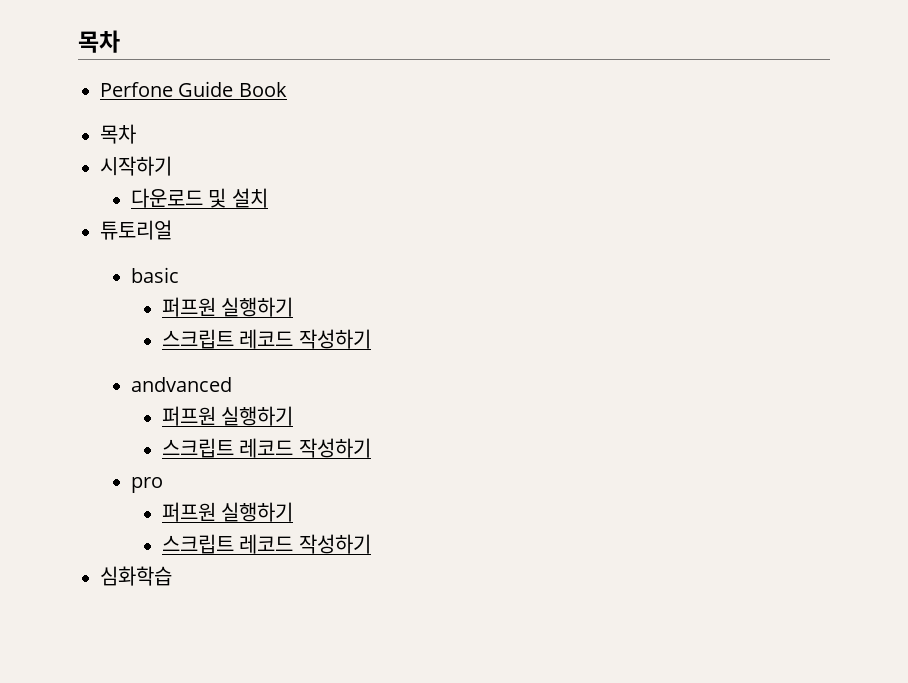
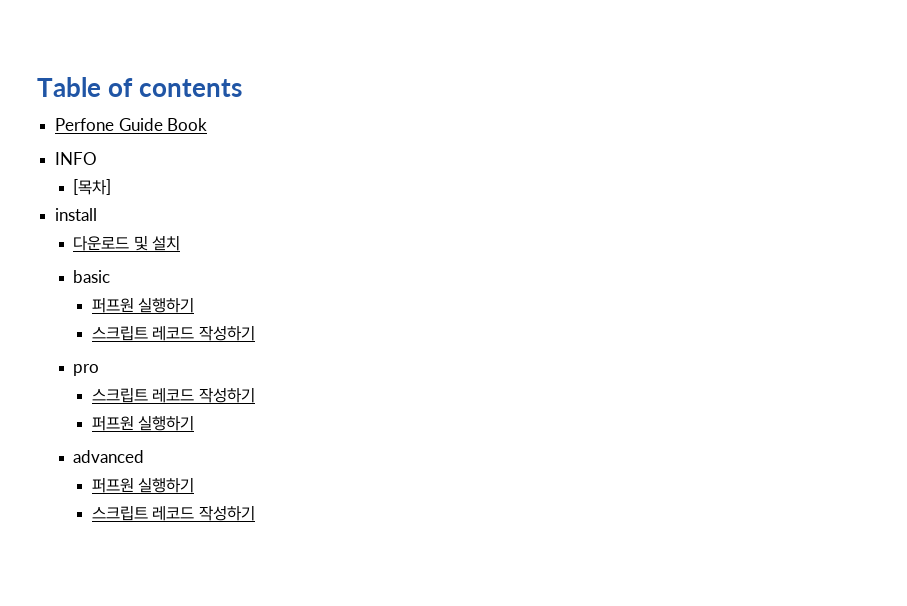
[78,30,120,53] 목차 -> [37,77,243,97] Table of contents
[100,124,136,144] [100,156,172,176] 목차 // 시작하기 -> [55,152,98,165] [73,179,112,195] [55,208,98,221] INFO // [목차] // install
[100,220,172,240] // 튜토리얼 -> (181, 243) none
[130,377,232,392] [161,406,294,426] [161,438,371,458] [130,477,163,493] [161,502,294,522] [161,534,371,554] [100,566,172,586] andvanced // 퍼프원 실행하기 // 스크립트 레코드 작성하기 // pro // 퍼프원 실행하기 // 스크립트 레코드 작성하기 // 심화학습 -> [73,364,100,376] [91,387,255,403] [91,415,195,431] [73,450,145,463] [91,477,195,493] [91,505,255,521] pro // 스크립트 레코드 작성하기 // 퍼프원 실행하기 // advanced // 퍼프원 실행하기 // 스크립트 레코드 작성하기

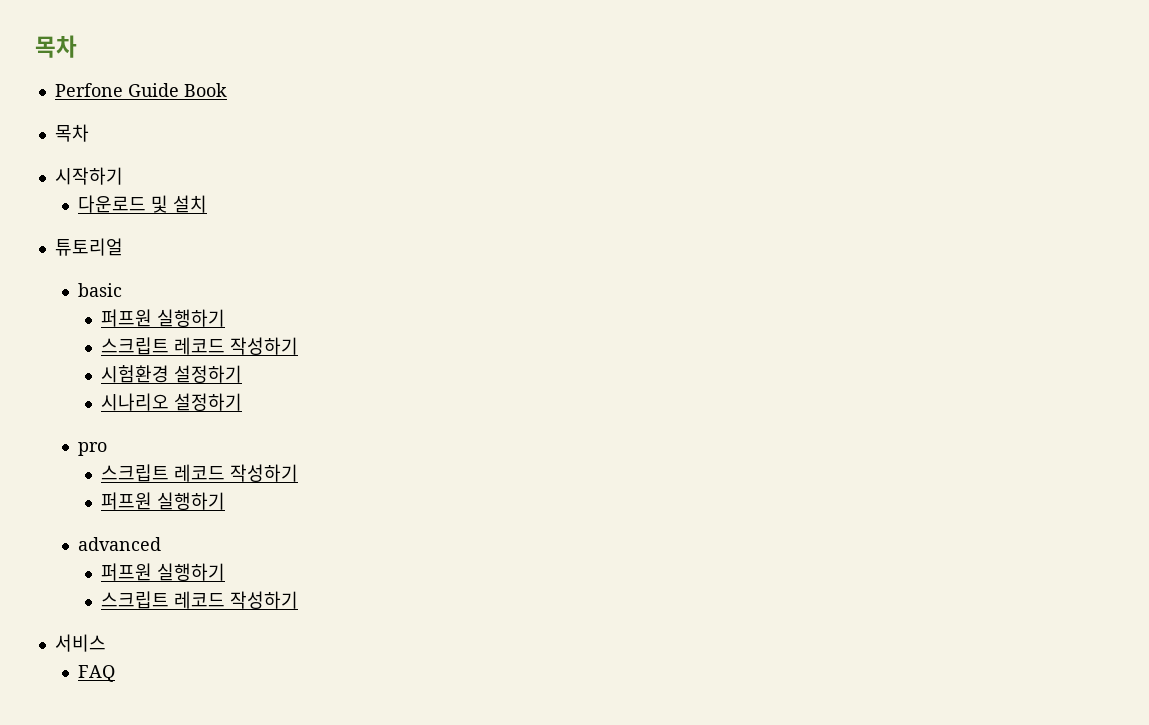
[37,77,243,97] Table of contents -> [35,35,77,58] 목차
[55,152,98,165] [73,179,112,195] [55,208,98,221] INFO // [목차] // install -> [54,124,89,142] [54,167,123,185] 목차 // 시작하기
(181, 243) none -> [54,238,123,256] // 튜토리얼
(255, 333) none -> [101,365,243,383] [101,393,243,411] // 시험환경 설정하기 // 시나리오 설정하기
(255, 513) none -> [54,634,106,652] [78,665,116,682] // 서비스 // FAQ

